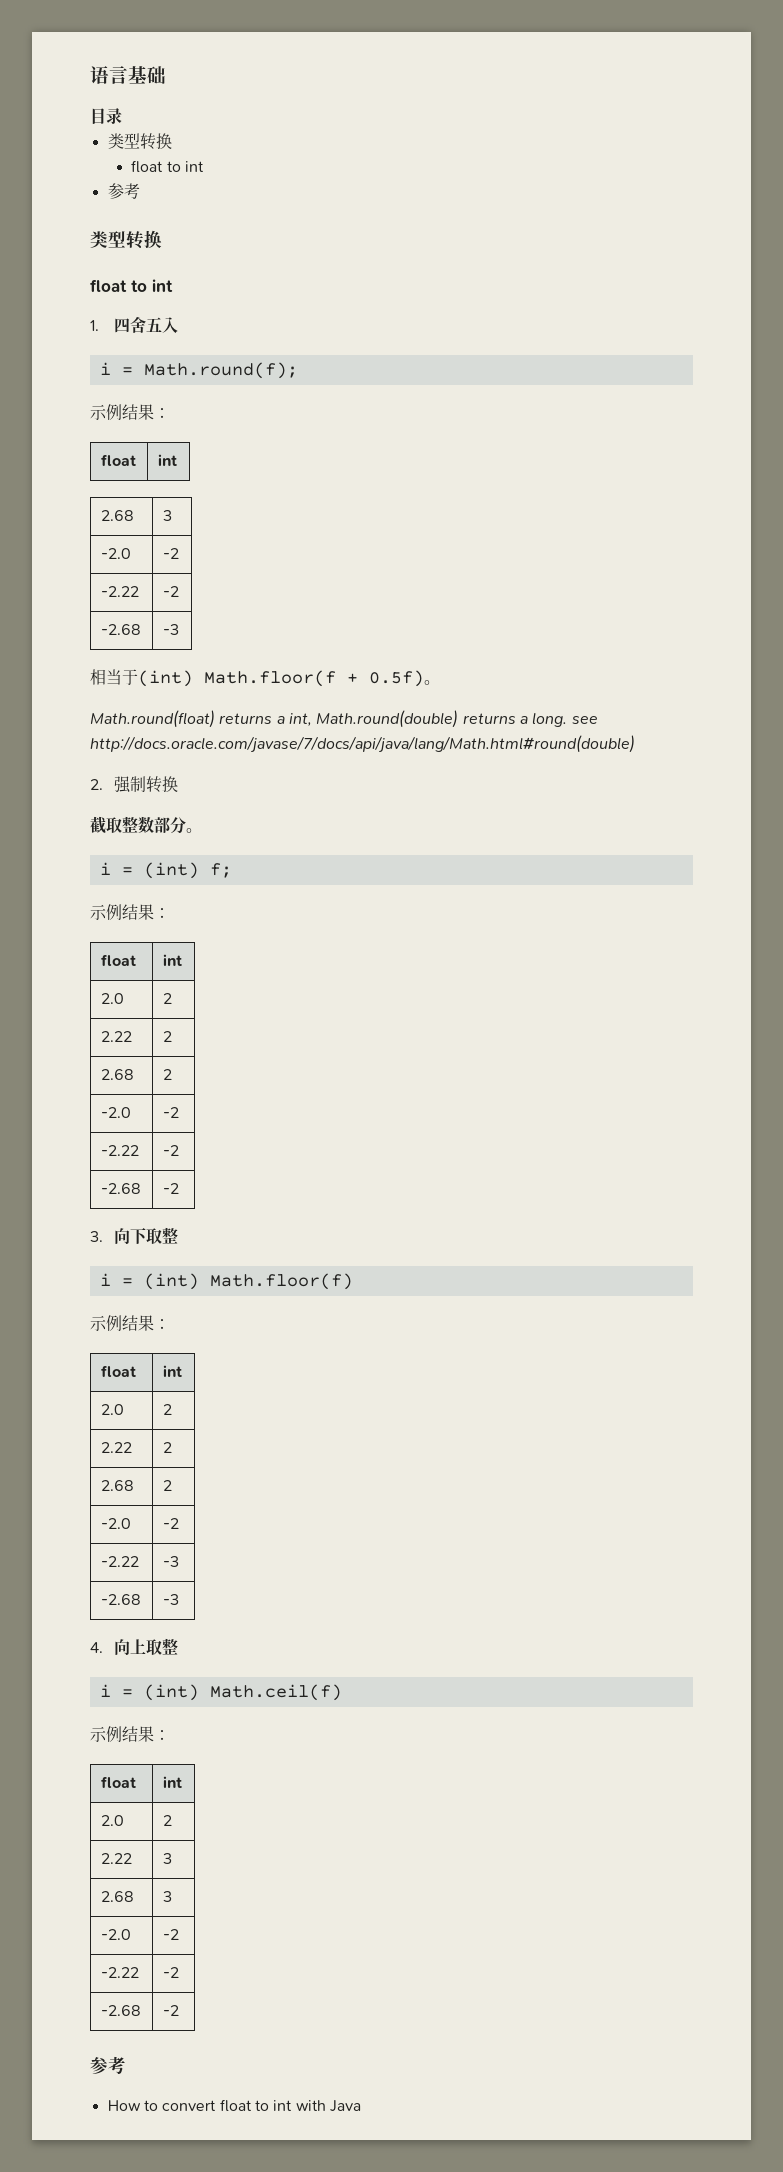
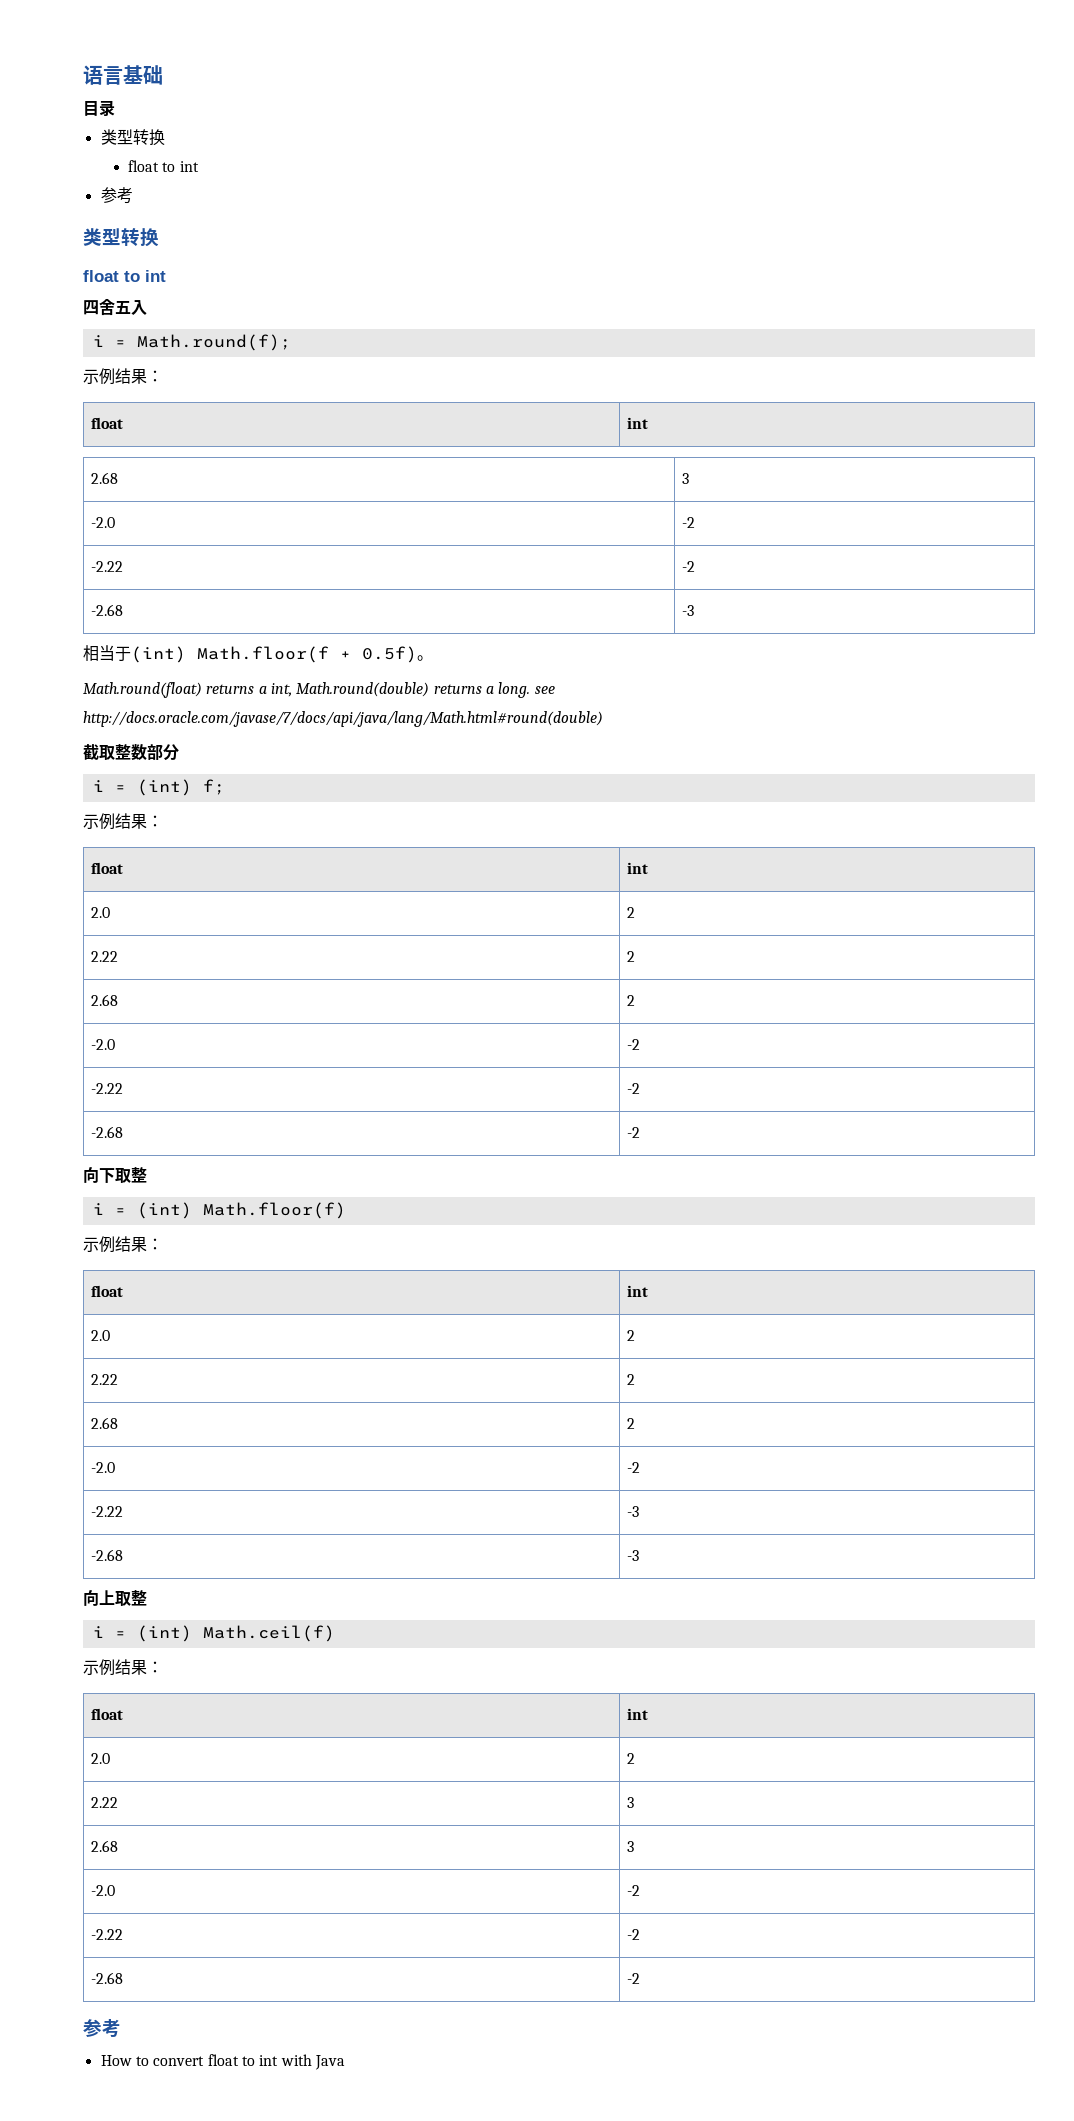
[90,320,99,331] 1. -> (166, 276) none
[90,776,178,793] // 2.强制转换 -> (603, 719) none
[186,828,202,833] 。 -> (179, 752) none
[90,1231,103,1242] 3. -> (640, 1132) none
[90,1642,103,1653] 4. -> (639, 1555) none

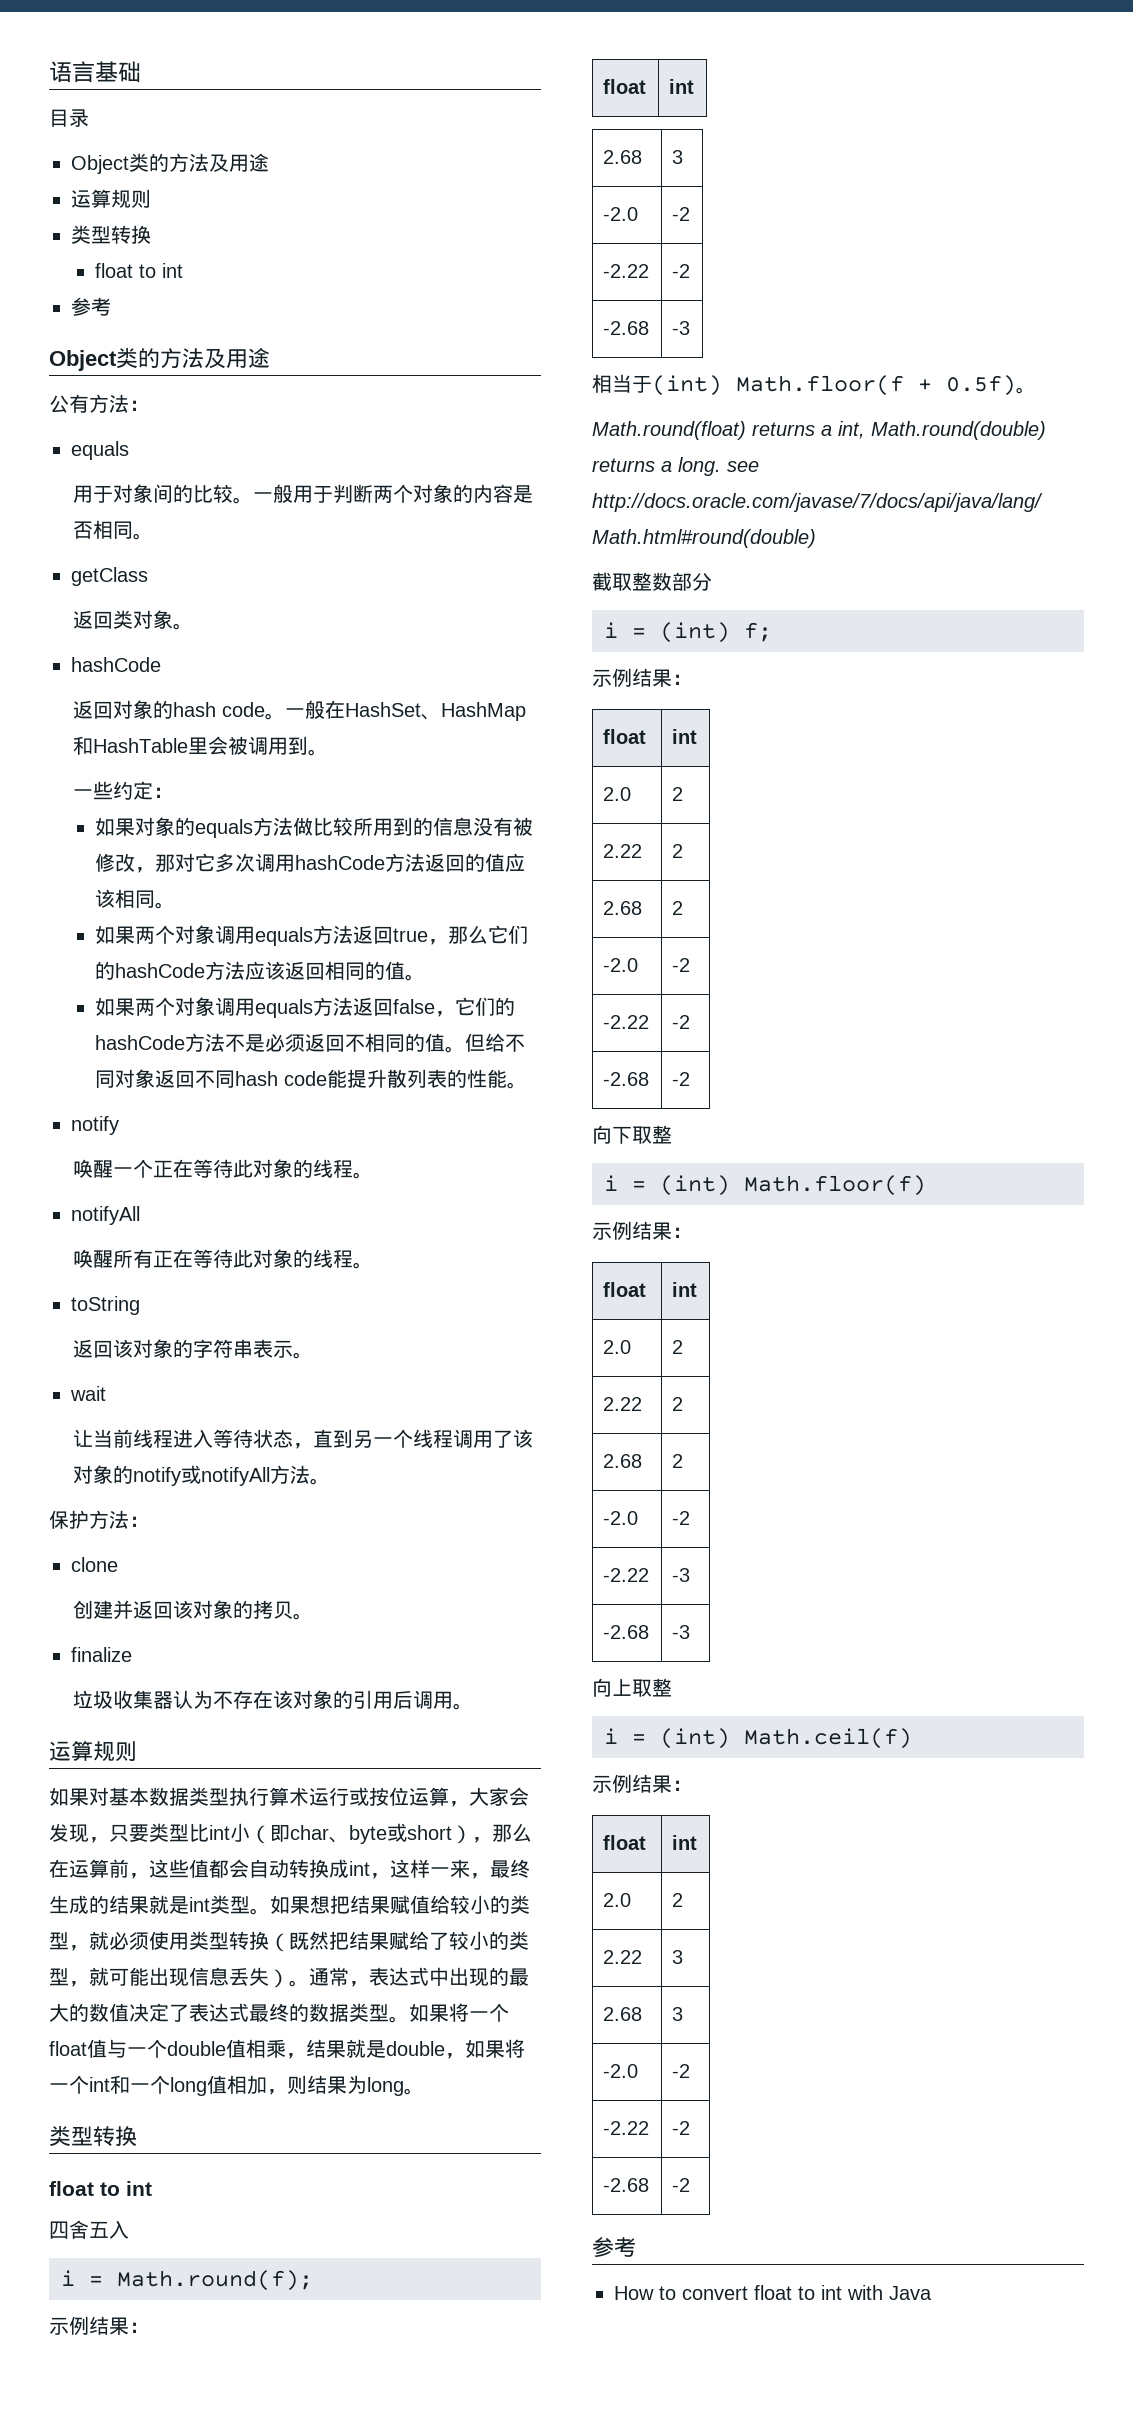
(115, 108) none -> [71,153,269,174] [71,189,151,208] // Object类的方法及用途 // 运算规则
(133, 195) none -> [49,348,270,371] [49,394,149,413] [71,441,129,460] [73,484,534,504] [73,520,154,540] [71,567,148,586] [73,610,194,630] [71,657,161,672] [73,700,527,721] [73,736,329,756] [73,781,174,800] [95,817,534,838] [95,853,526,873] [95,889,176,909] [95,925,529,946] [95,961,426,981] [95,997,516,1018] [95,1033,526,1053] [95,1069,528,1089] [71,1116,119,1135] [73,1159,374,1179] [71,1206,140,1225] [73,1249,374,1269] [71,1296,140,1315] [73,1339,314,1359] [70,1386,106,1401] [73,1429,534,1449] [73,1465,331,1486] [49,1510,149,1529] [71,1557,118,1572] [73,1600,314,1620] [71,1647,132,1662] [73,1690,474,1710] [49,1741,137,1762] [49,1787,529,1807] [49,1823,532,1844] [49,1859,530,1879] [49,1895,530,1915] [49,1931,529,1952] [49,1967,529,1988] [49,2003,509,2023] [49,2039,525,2059] [49,2075,424,2096] // Object类的方法及用途 // 公有方法： // equals // 用于对象间的比较。一般用于判断两个对象的内容是否相同。 // getClass // 返回类对象。 // hashCode // 返回对象的hash code。一般在HashSet、HashMap和HashTable里会被调用到。 // 一些约定： // 如果对象的equals方法做比较所用到的信息没有被修改，那对它多次调用hashCode方法返回的值应该相同。 // 如果两个对象调用equals方法返回true，那么它们的hashCode方法应该返回相同的值。 // 如果两个对象调用equals方法返回false，它们的hashCode方法不是必须返回不相同的值。但给不同对象返回不同hash code能提升散列表的性能。 // notify // 唤醒一个正在等待此对象的线程。 // notifyAll // 唤醒所有正在等待此对象的线程。 // toString // 返回该对象的字符串表示。 // wait // 让当前线程进入等待状态，直到另一个线程调用了该对象的notify或notifyAll方法。 // 保护方法： // clone // 创建并返回该对象的拷贝。 // finalize // 垃圾收集器认为不存在该对象的引用后调用。 // 运算规则 // 如果对基本数据类型执行算术运行或按位运算，大家会发现，只要类型比int小（即char、byte或short），那么在运算前，这些值都会自动转换成int，这样一来，最终生成的结果就是int类型。如果想把结果赋值给较小的类型，就必须使用类型转换（既然把结果赋给了较小的类型，就可能出现信息丢失）。通常，表达式中出现的最大的数值决定了表达式最终的数据类型。如果将一个float值与一个double值相乘，结果就是double，如果将一个int和一个long值相加，则结果为long。

